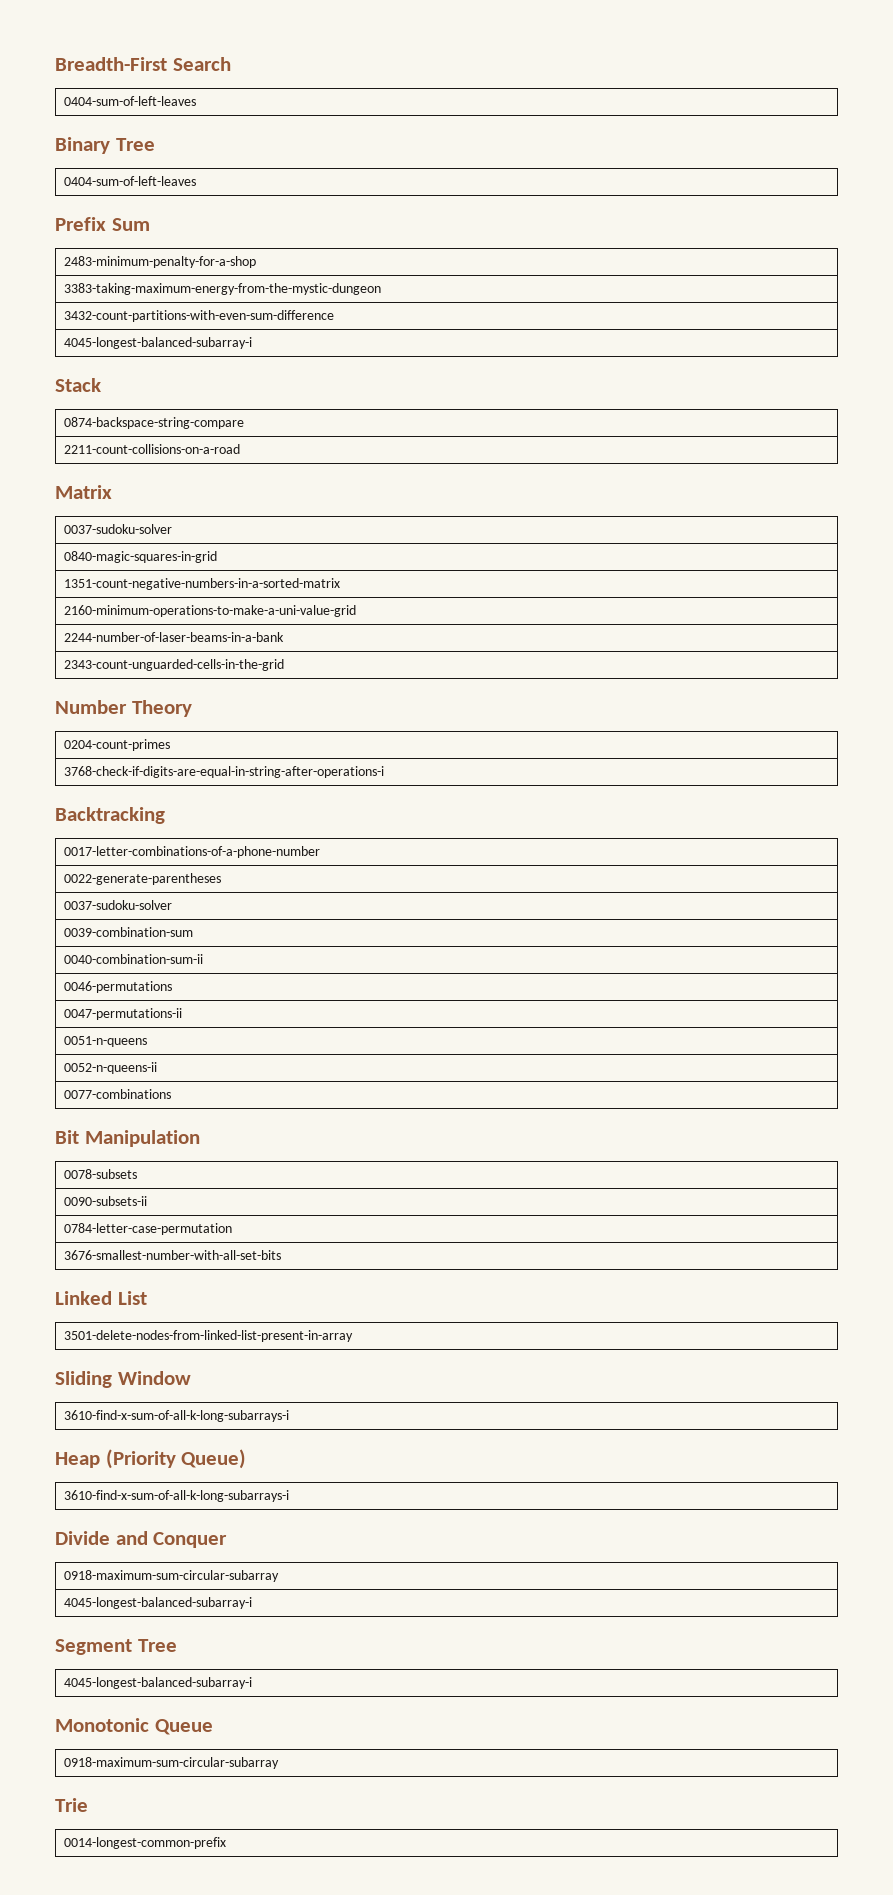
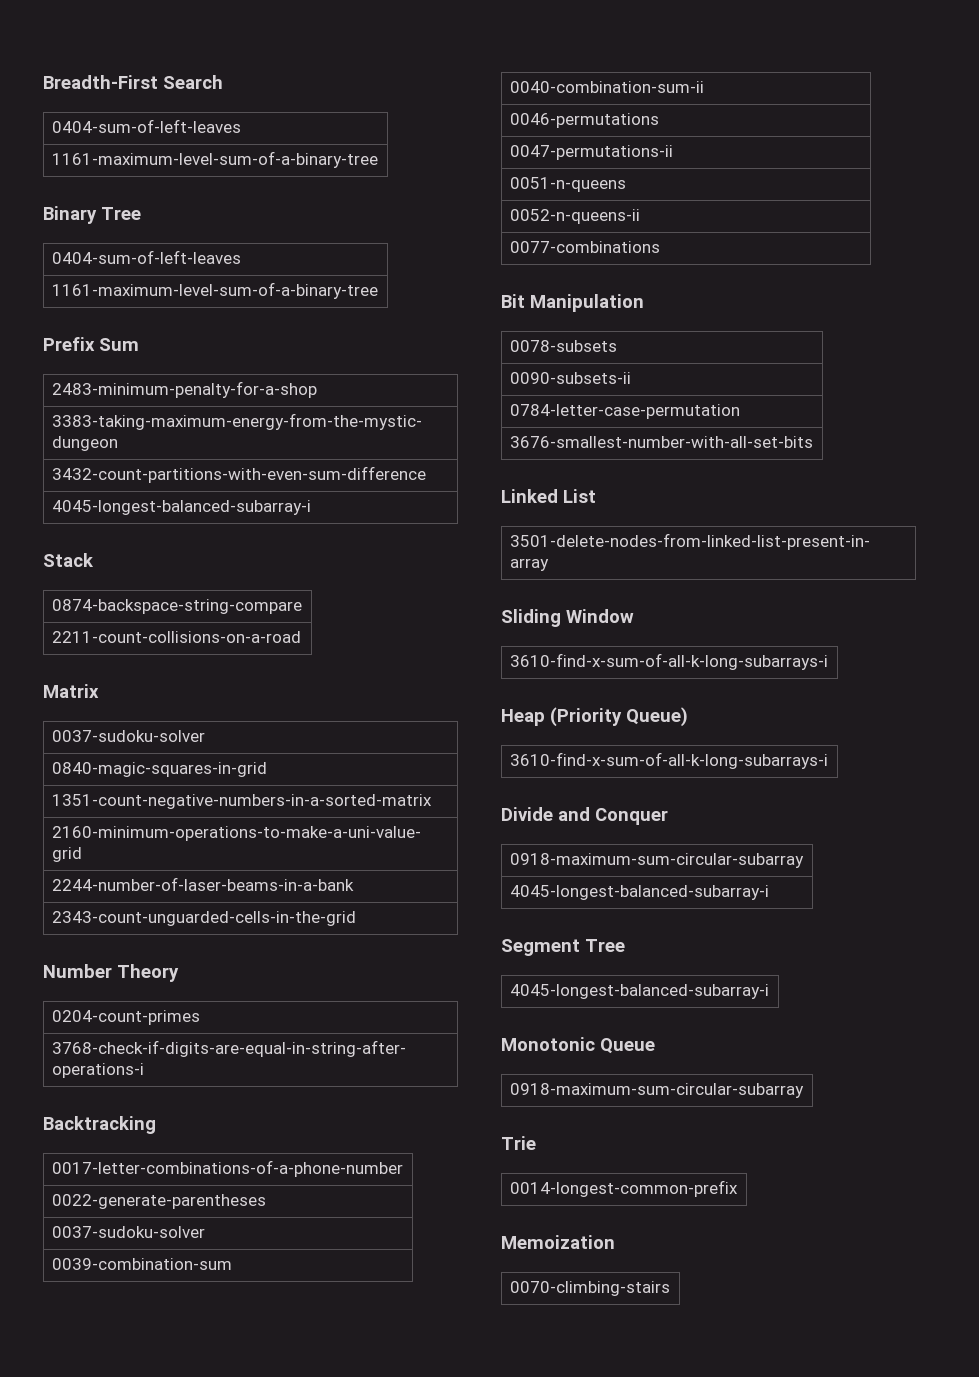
(196, 101) none -> [51,151,378,168] // 1161-maximum-level-sum-of-a-binary-tree
(196, 181) none -> [51,282,378,299] // 1161-maximum-level-sum-of-a-binary-tree
(226, 1843) none -> [501,1235,615,1249] [509,1281,670,1296] // Memoization // 0070-climbing-stairs

